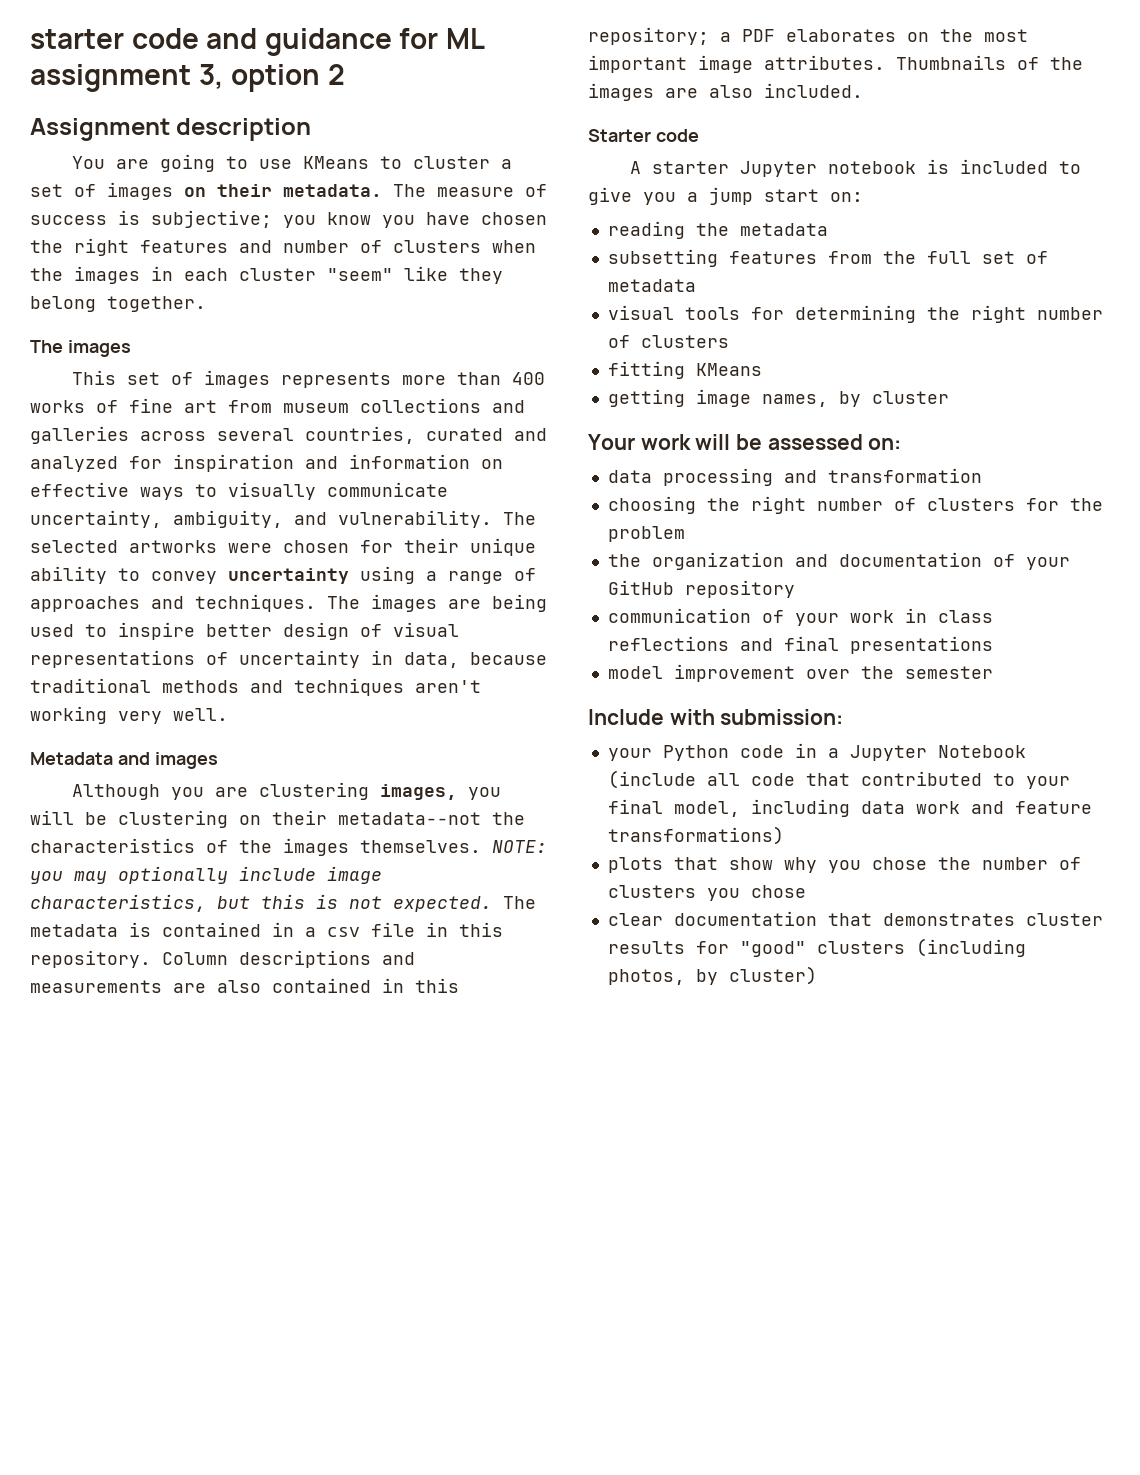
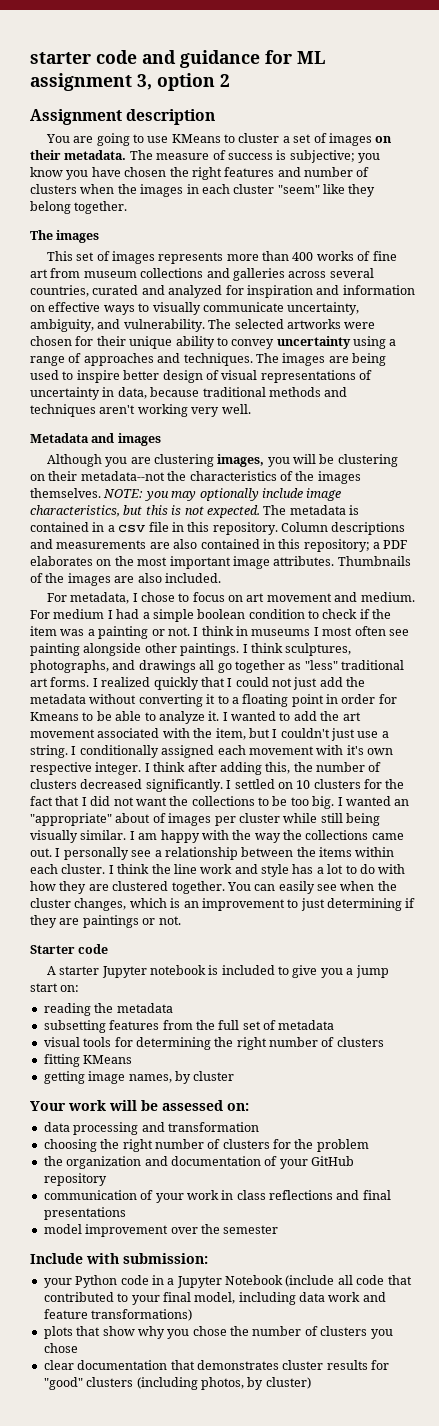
(863, 90) none -> [46,592,415,604] [30,609,392,622] [30,626,409,639] [30,643,352,656] [30,660,404,673] [30,677,366,690] [30,694,397,707] [30,711,361,724] [30,728,389,741] [30,745,393,758] [30,762,382,775] [30,779,405,792] [30,796,410,809] [30,813,380,826] [30,830,404,843] [30,847,395,860] [30,864,406,877] [30,881,397,894] [30,898,416,911] [30,915,181,928] // For metadata, I chose to focus on art movement and medium. For medium I had a simple boolean condition to check if the item was a painting or not. I think in museums I most often see painting alongside other paintings. I think sculptures, photographs, and drawings all go together as "less" traditional art forms. I realized quickly that I could not just add the metadata without converting it to a floating point in order for Kmeans to be able to analyze it. I wanted to add the art movement associated with the item, but I couldn't just use a string. I conditionally assigned each movement with it's own respective integer. I think after adding this, the number of clusters decreased significantly. I settled on 10 clusters for the fact that I did not want the collections to be too big. I wanted an "appropriate" about of images per cluster while still being visually similar. I am happy with the way the collections came out. I personally see a relationship between the items within each cluster. I think the line work and style has a lot to do with how they are clustered together. You can easily see when the cluster changes, which is an improvement to just determining if they are paintings or not.

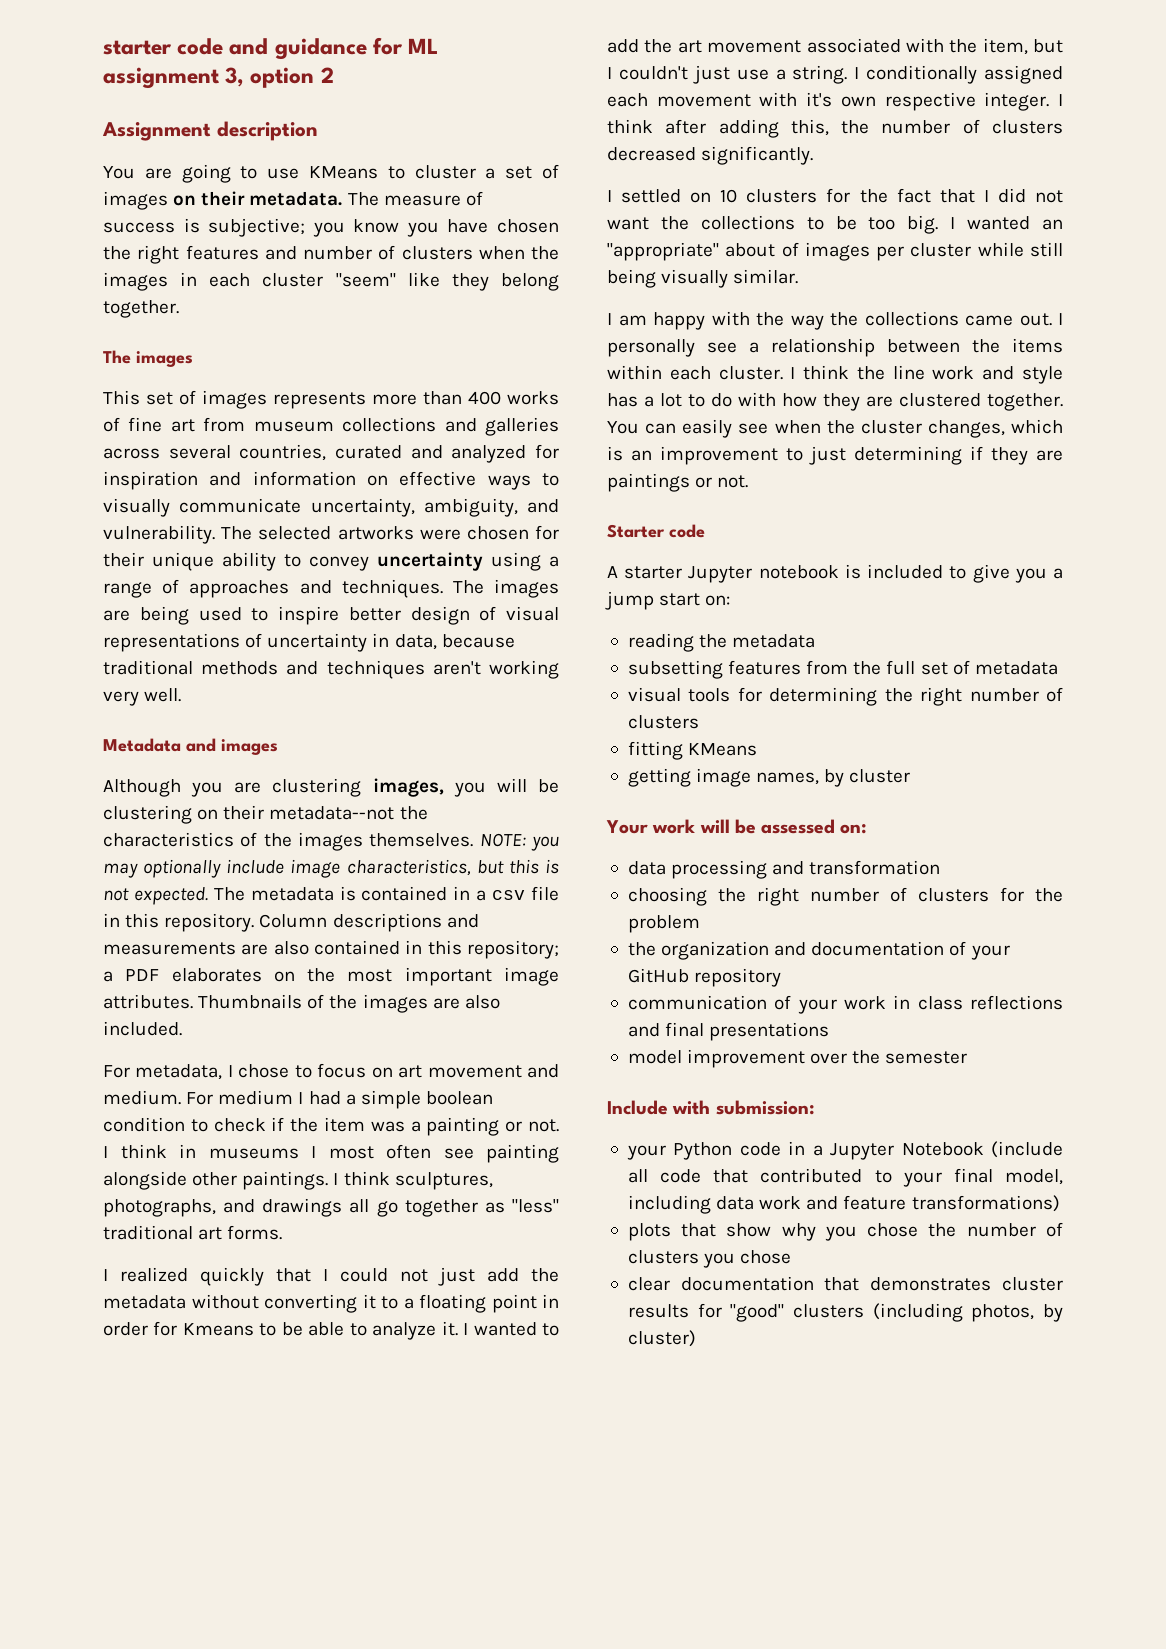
(90, 682) none -> (283, 1232) //
(223, 785) none -> (814, 155) //
(127, 835) none -> (799, 276) //

